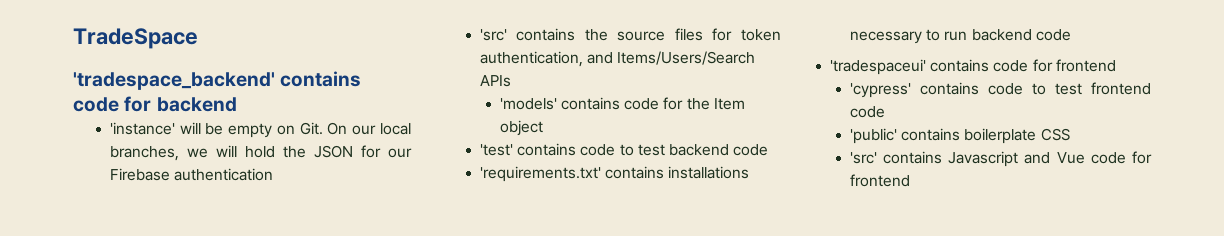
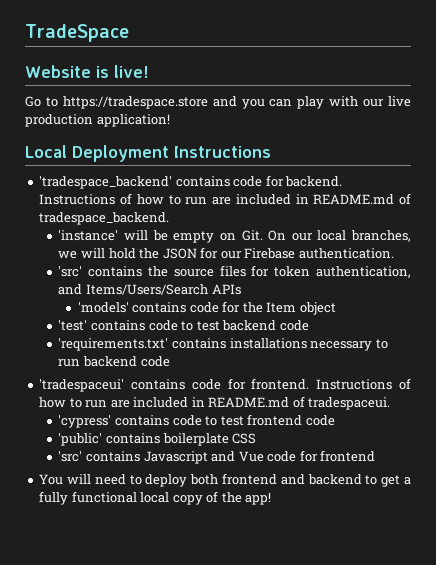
[73,71,362,90] [73,96,237,112] 'tradespace_backend' contains code for backend -> [25,65,149,78] [25,96,412,109] [25,114,170,127] [25,145,271,162] [39,175,343,189] [39,193,411,205] [39,212,170,225] Website is live! // Go to https://tradespace.store and you can play with our live production application! // Local Deployment Instructions // 'tradespace_backend' contains code for backend. Instructions of how to run are included in README.md of tradespace_backend.
[174,168,274,181] authentication -> [298,248,394,259] authentication.
[1055,59,1116,72] frontend -> [251,378,411,390] [39,396,391,410] frontend. Instructions of how to run are included in README.md of tradespaceui.
(910, 180) none -> [39,473,411,487] [39,491,272,505] // You will need to deploy both frontend and backend to get a fully functional local copy of the app!

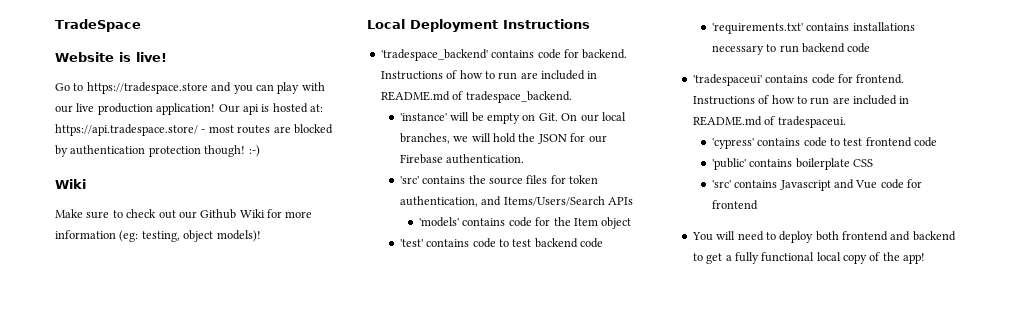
(170, 120) none -> [218,103,323,115] [55,124,333,136] [55,145,260,157] [55,179,86,189] [55,209,313,219] [55,230,261,242] Our api is hosted at: https://api.tradespace.store/ - most routes are blocked by authentication protection though! :-) // Wiki // Make sure to check out our Github Wiki for more information (eg: testing, object models)!

